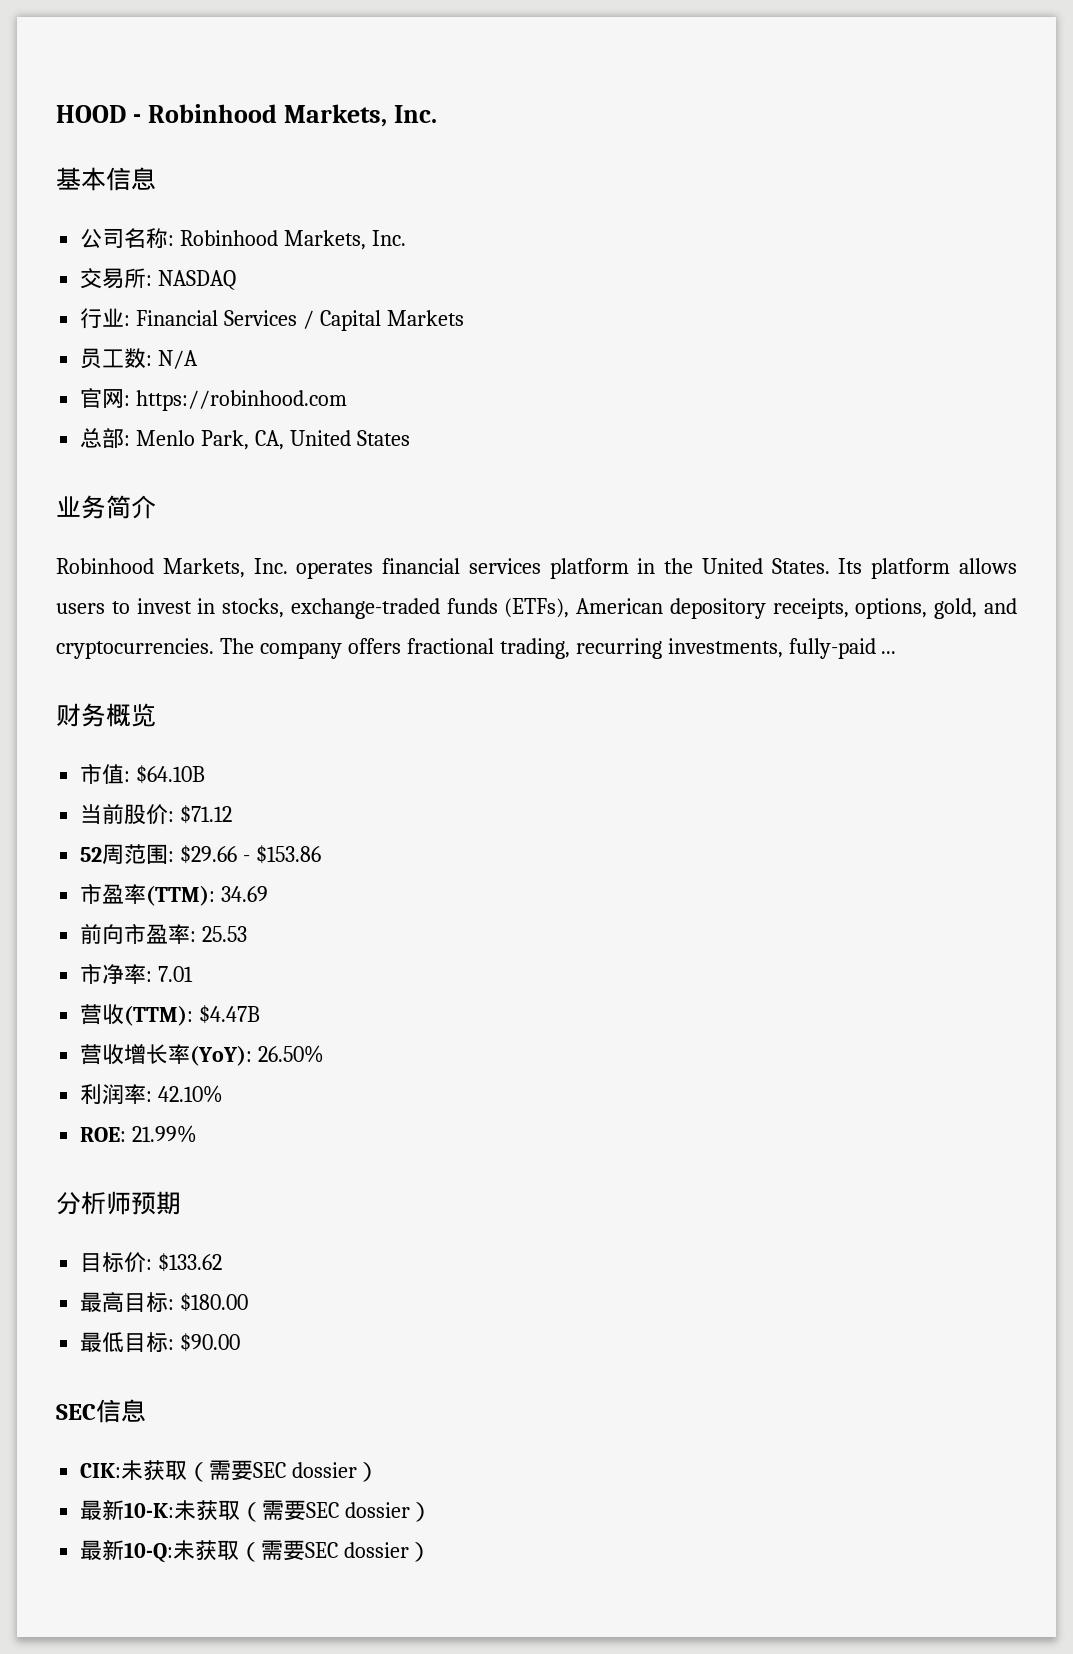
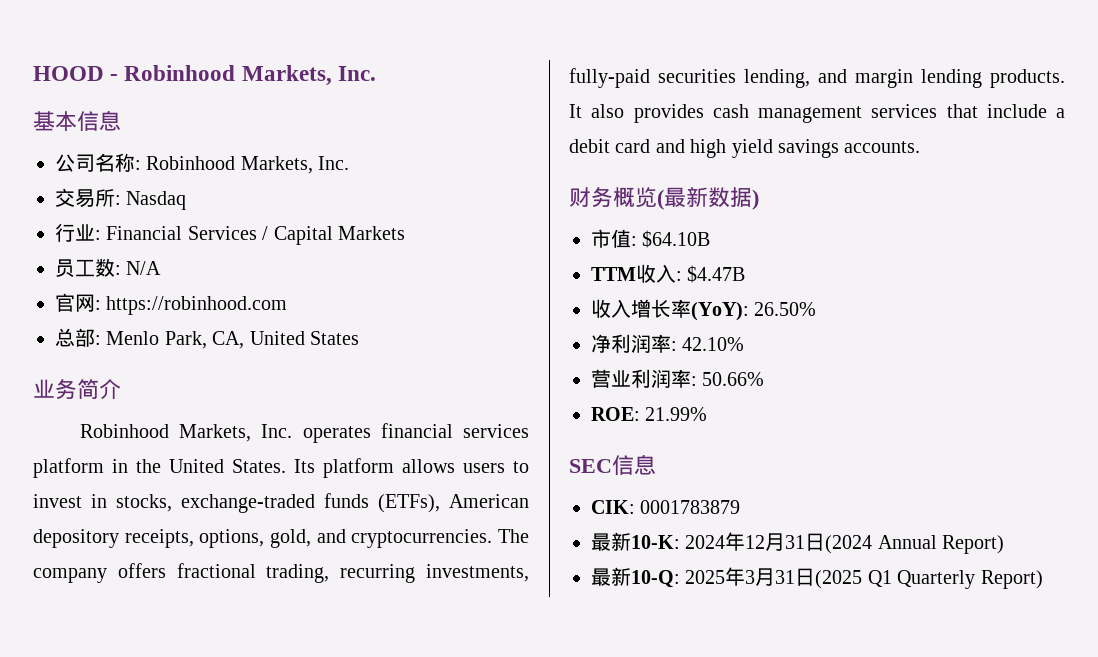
[158,270,237,290] NASDAQ -> [126,191,187,210] Nasdaq
[881,651,897,654] [56,703,156,727] [80,764,206,784] [80,803,233,825] [80,844,322,864] [80,884,269,906] [80,923,248,944] [80,964,194,984] [80,1004,194,1026] ... // 财务概览 // 市值: $64.10B // 当前股价: $71.12 // 52周范围: $29.66 - $153.86 // 市盈率(TTM): 34.69 // 前向市盈率: 25.53 // 市净率: 7.01 // 营收(TTM): -> [658,69,1065,88] [569,104,1065,123] [569,139,921,158] [569,187,759,210] [591,229,711,248] [591,264,682,283] securities lending, and margin lending products. It also provides cash management services that include a debit card and high yield savings accounts. // 财务概览(最新数据) // 市值: $64.10B // TTM收入:
[80,1044,125,1065] 营收 -> [591,299,631,318] 收入
(325, 1054) none -> [591,334,611,353] 净
[80,1125,198,1143] [56,1191,181,1215] [80,1252,223,1273] [80,1292,249,1313] [80,1332,241,1353] [56,1399,146,1423] [80,1460,380,1482] [80,1500,433,1522] [80,1540,432,1563] ROE: 21.99% // 分析师预期 // 目标价: $133.62 // 最高目标: $180.00 // 最低目标: $90.00 // SEC信息 // CIK:未获取（需要SEC dossier） // 最新10-K:未获取（需要SEC dossier） // 最新10-Q:未获取（需要SEC dossier） -> [591,369,765,388] [591,407,708,421] [569,454,656,475] [591,500,741,514] [591,532,1005,554] [591,567,1043,589] 营业利润率: 50.66% // ROE: 21.99% // SEC信息 // CIK: 0001783879 // 最新10-K: 2024年12月31日(2024 Annual Report) // 最新10-Q: 2025年3月31日(2025 Q1 Quarterly Report)

